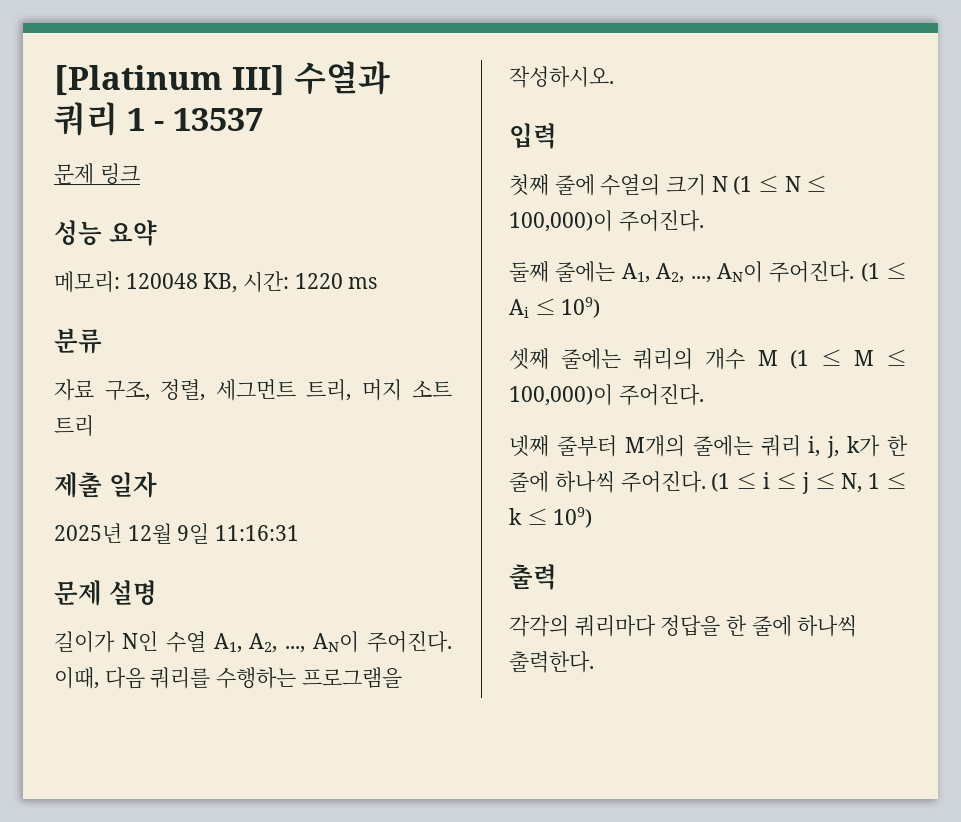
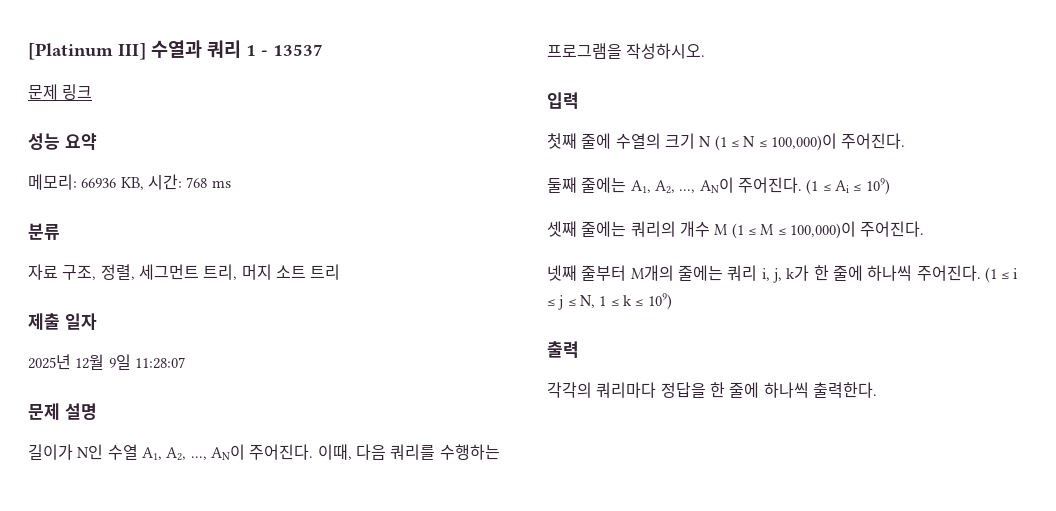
[125,273,198,289] 120048 -> [81,178,117,188] 66936
[294,273,343,289] 1220 -> [186,177,208,188] 768
[215,525,300,541] 11:16:31 -> [134,357,185,369] 11:28:07

